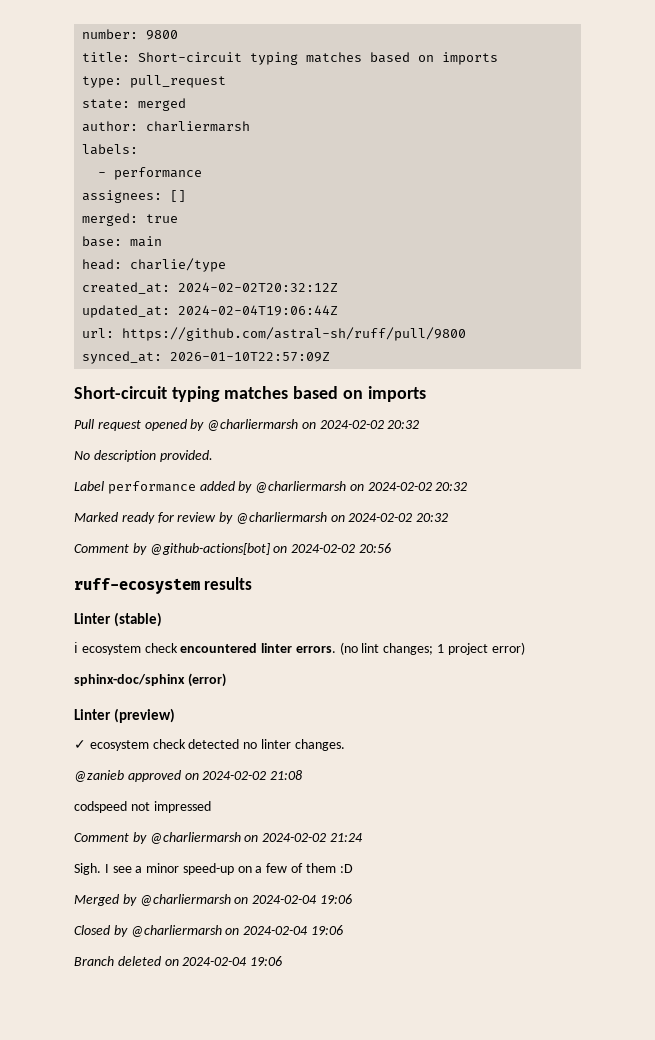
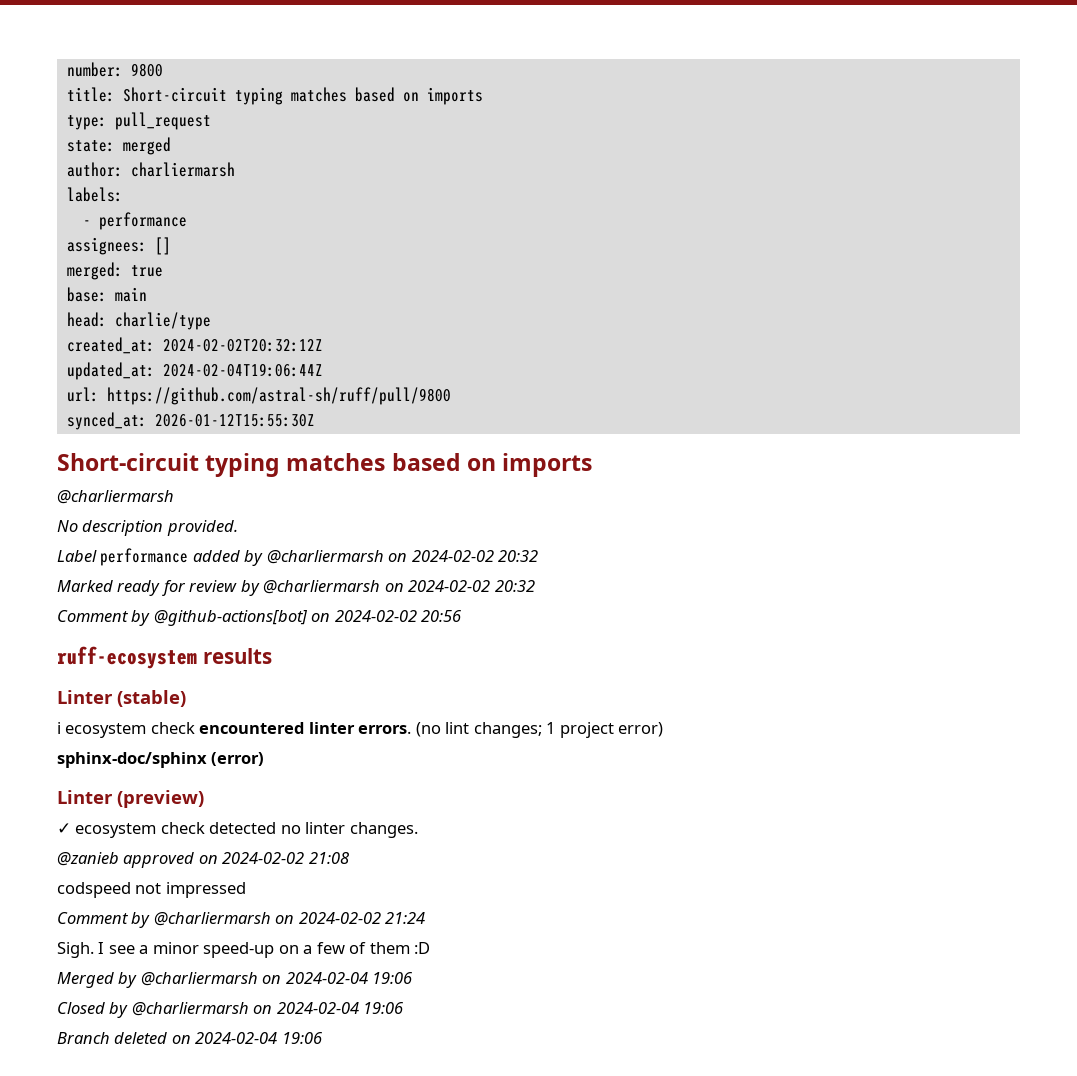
[170,352,331,362] [74,386,426,402] [74,419,420,431] 2026-01-10T22:57:09Z // Short-circuit typing matches based on imports // Pull request opened by @charliermarsh on 2024-02-02 20:32 -> [154,414,315,427] [57,453,593,477] [57,490,174,504] 2026-01-12T15:55:30Z // Short-circuit typing matches based on imports // @charliermarsh

